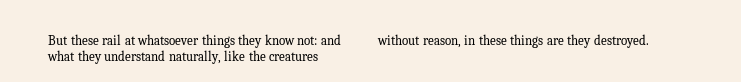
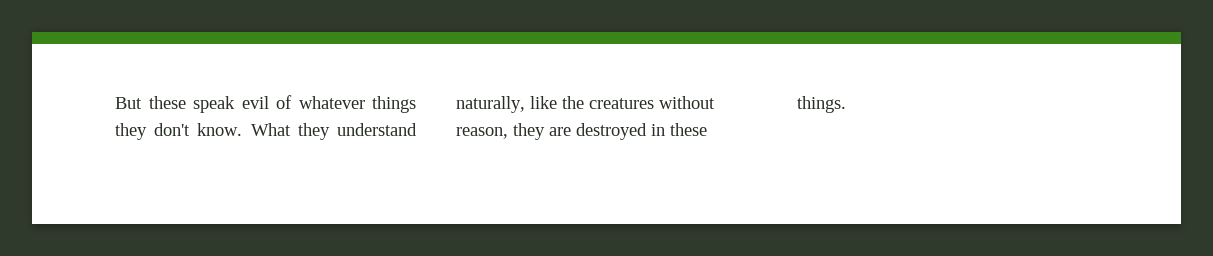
[102,34,341,48] [47,50,75,61] rail at whatsoever things they know not: and what -> [193,95,416,113] [115,123,291,140] speak evil of whatever things they don't know. What
[464,34,649,48] in these things are they destroyed. -> [513,123,707,140] [797,96,846,113] they are destroyed in these things.

